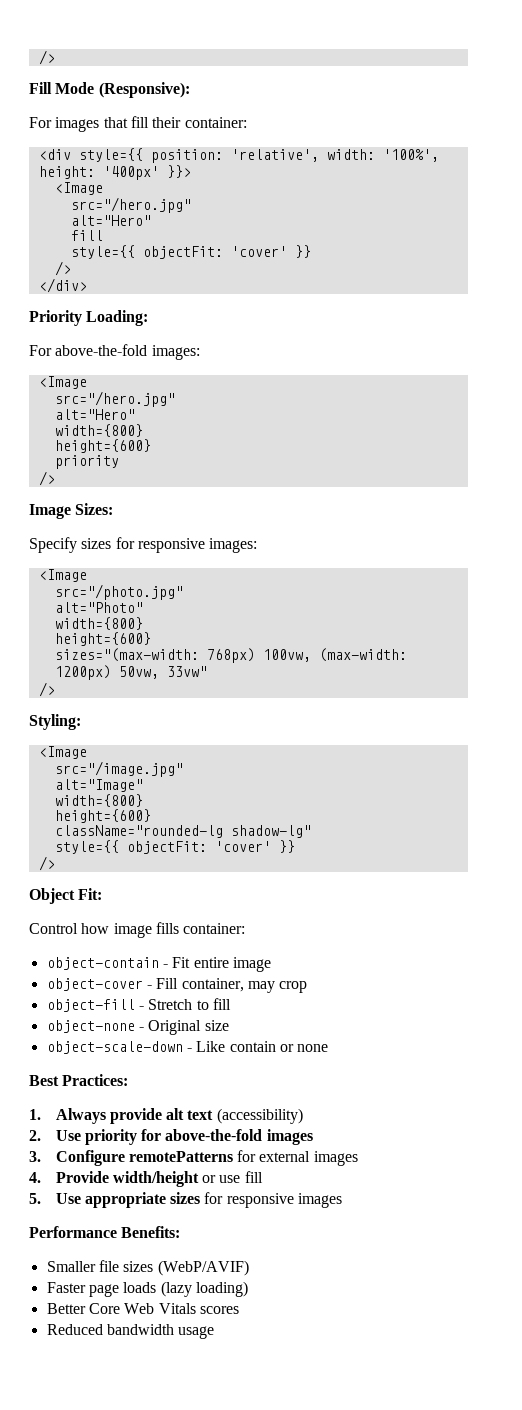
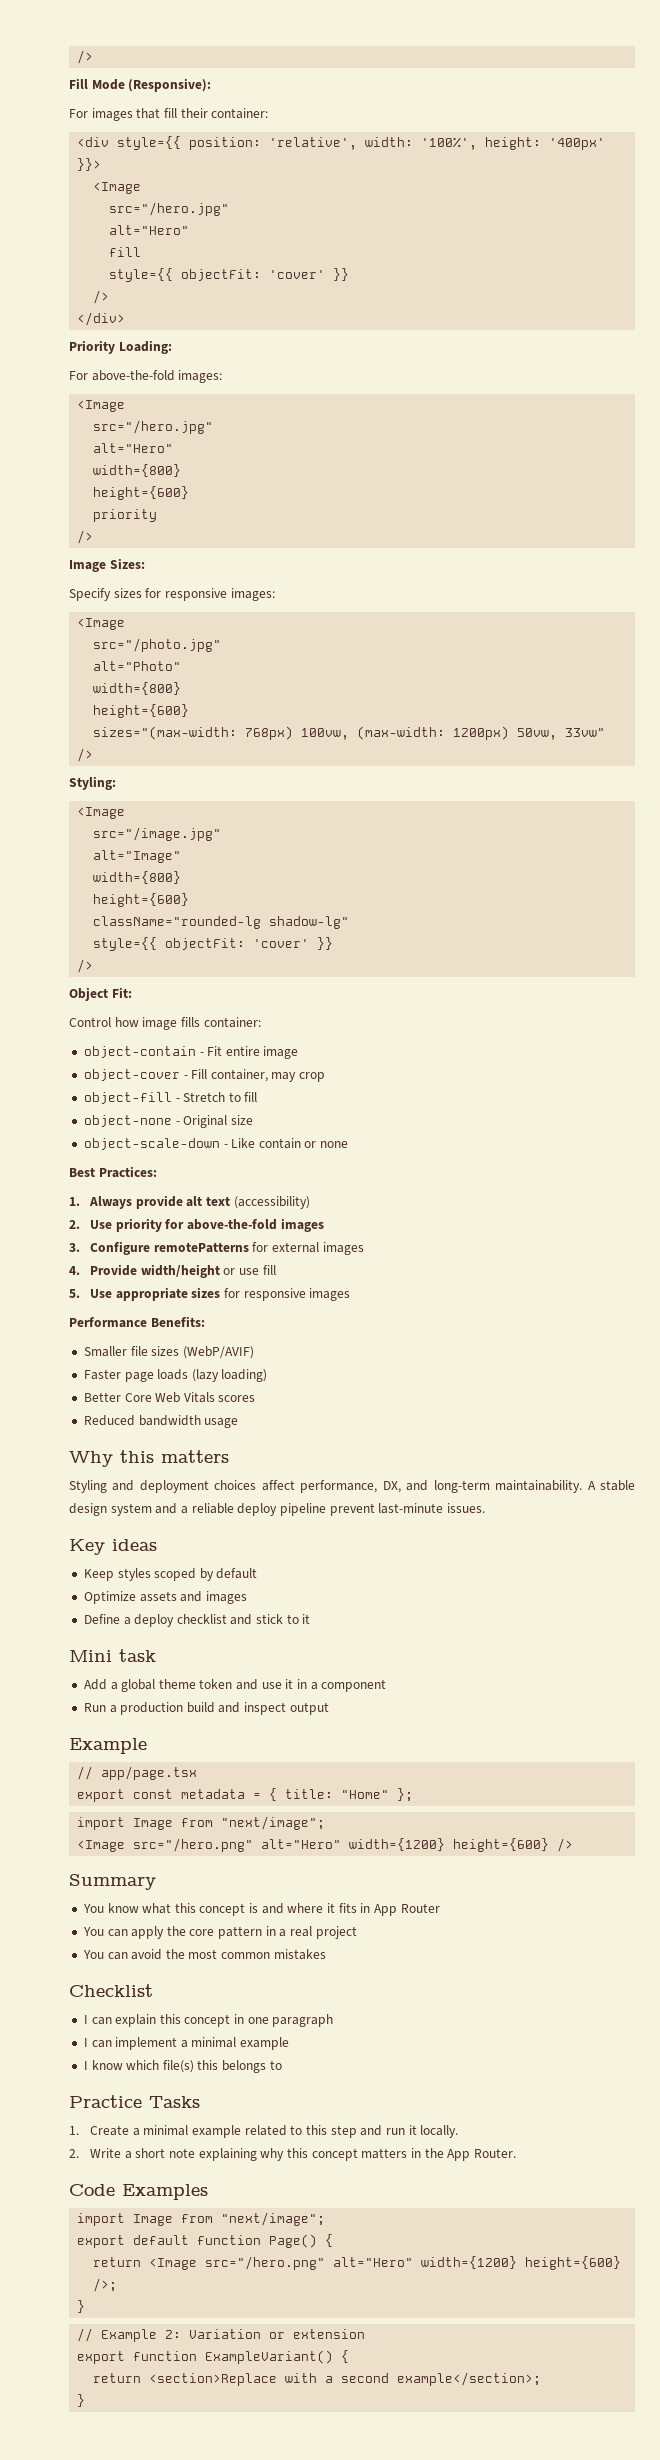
(215, 1332) none -> [69,1450,229,1467] [69,1480,635,1493] [69,1503,485,1516] [69,1539,157,1555] [83,1568,258,1581] [83,1591,247,1604] [83,1614,311,1627] [69,1649,156,1662] [83,1679,387,1692] [83,1702,329,1715] [69,1738,147,1754] [77,1766,198,1780] [77,1788,414,1802] [77,1816,326,1830] [77,1838,574,1852] [69,1874,156,1890] [82,1903,440,1916] [82,1926,357,1939] [82,1949,326,1960] [69,1984,153,1997] [83,2014,334,2027] [83,2037,290,2050] [83,2060,282,2073] [69,2095,200,2108] [69,2125,459,2138] [69,2148,516,2161] [69,2184,208,2200] [77,2212,326,2226] [77,2234,334,2248] [93,2256,622,2270] [93,2278,118,2292] [77,2300,86,2313] [77,2328,366,2342] [77,2350,350,2364] [93,2372,542,2386] [77,2394,86,2407] // Why this matters // Styling and deployment choices affect performance, DX, and long-term maintainability. A stable design system and a reliable deploy pipeline prevent last-minute issues. // Key ideas // Keep styles scoped by default // Optimize assets and images // Define a deploy checklist and stick to it // Mini task // Add a global theme token and use it in a component // Run a production build and inspect output // Example // // app/page.tsx // export const metadata = { title: "Home" }; // import Image from "next/image"; // <Image src="/hero.png" alt="Hero" width={1200} height={600} /> // Summary // You know what this concept is and where it fits in App Router // You can apply the core pattern in a real project // You can avoid the most common mistakes // Checklist // I can explain this concept in one paragraph // I can implement a minimal example // I know which file(s) this belongs to // Practice Tasks // 1. Create a minimal example related to this step and run it locally. // 2. Write a short note explaining why this concept matters in the App Router. // Code Examples // import Image from "next/image"; // export default function Page() { // return <Image src="/hero.png" alt="Hero" width={1200} height={600} />; // } // // Example 2: Variation or extension // export function ExampleVariant() { // return <section>Replace with a second example</section>; // }

